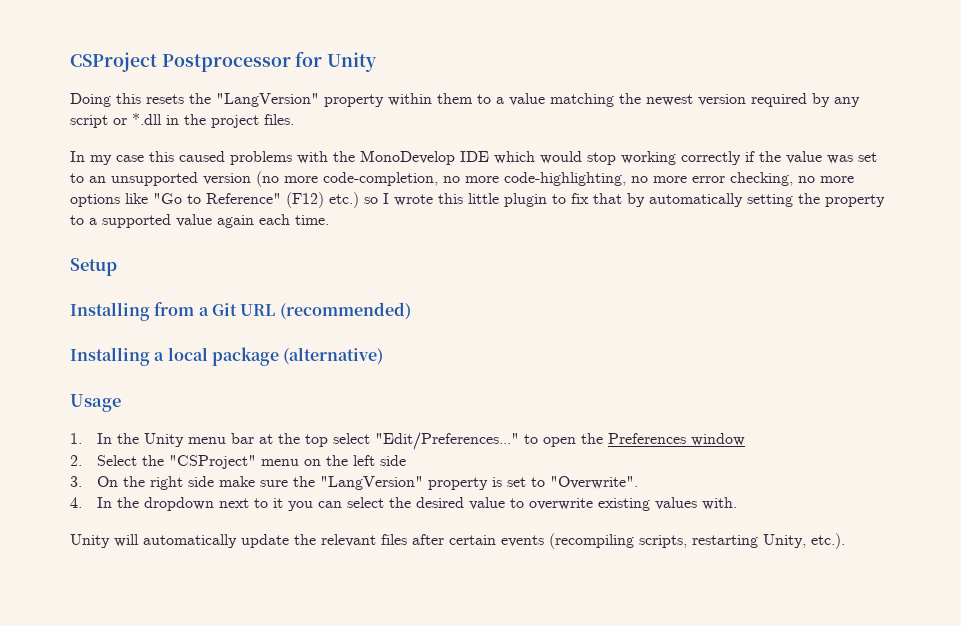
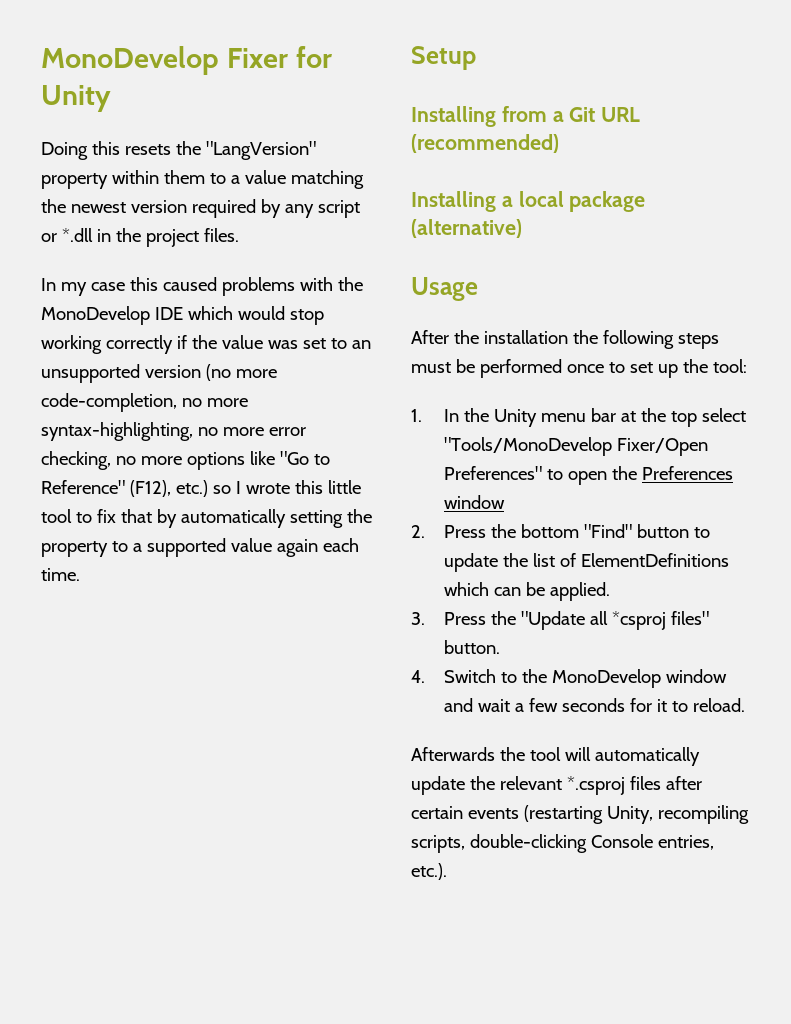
[70,52,291,72] CSProject Postprocessor -> [41,46,288,75] MonoDevelop Fixer
[504,172,626,186] code-highlighting, -> [41,422,193,441] syntax-highlighting,
[286,192,324,208] (F12) -> [129,480,171,497] (F12),
[504,193,547,207] plugin -> [41,509,72,523] tool
(121, 403) none -> [411,330,719,349] [411,359,747,378] // After the installation the following steps must be performed once to set up the tool:
[374,432,519,450] "Edit/Preferences..." -> [444,437,709,456] [444,466,543,480] "Tools/MonoDevelop Fixer/Open Preferences"
[96,455,406,469] [70,476,638,490] [70,497,737,511] [70,534,110,548] Select the "CSProject" menu on the left side // 3. On the right side make sure the "LangVersion" property is set to "Overwrite". // 4. In the dropdown next to it you can select the desired value to overwrite existing values with. // Unity -> [444,524,711,538] [444,553,730,572] [444,582,611,601] [411,611,710,630] [444,640,501,654] [411,669,728,688] [444,698,746,712] [411,747,561,761] Press the bottom "Find" button to update the list of ElementDefinitions which can be applied. // 3. Press the "Update all *csproj files" button. // 4. Switch to the MonoDevelop window and wait a few seconds for it to reload. // Afterwards the tool
(376, 540) none -> [566,776,625,795] *.csproj
[549,533,806,549] (recompiling scripts, restarting Unity, -> [523,805,749,824] [411,834,714,853] (restarting Unity, recompiling scripts, double-clicking Console entries,

